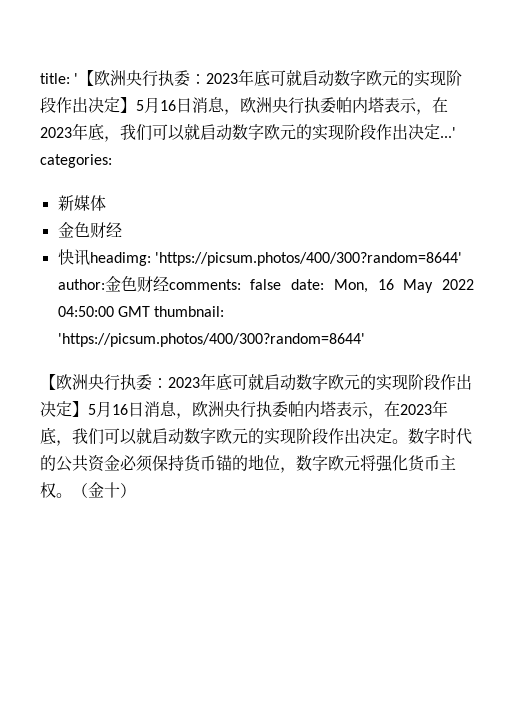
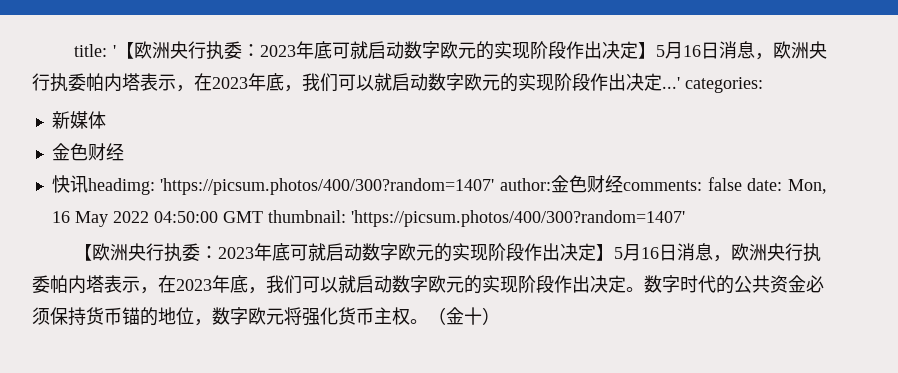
[154,252,462,266] 'https://picsum.photos/400/300?random=8644' -> [160,178,495,195] 'https://picsum.photos/400/300?random=1407'
[57,333,365,347] 'https://picsum.photos/400/300?random=8644' -> [350,210,685,227] 'https://picsum.photos/400/300?random=1407'

